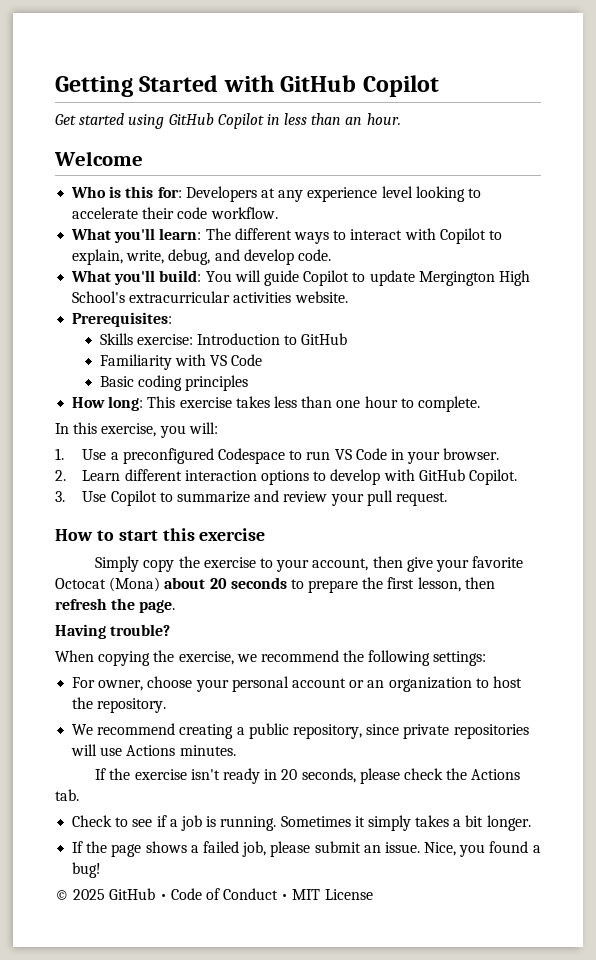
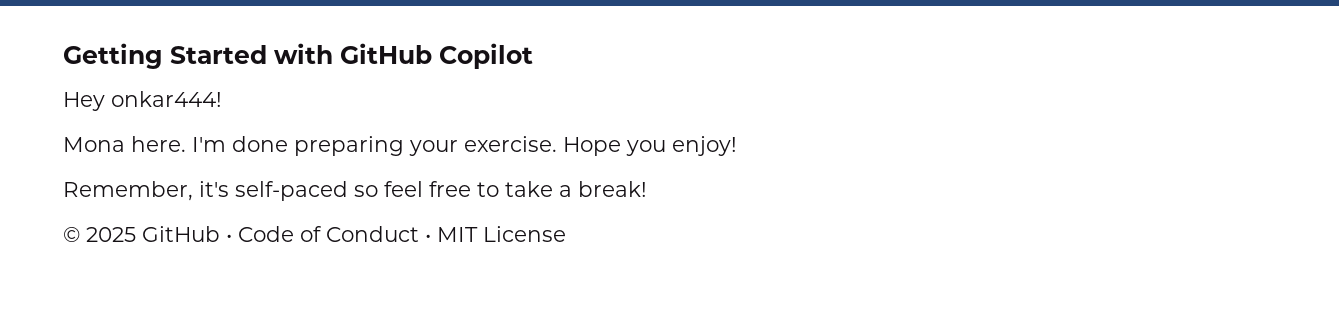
[55,113,401,129] [54,151,143,166] [71,186,481,202] [72,207,278,219] [71,228,502,244] [72,249,331,265] [71,270,530,286] [72,291,348,303] [72,312,173,327] [99,333,348,345] [99,354,263,370] [99,375,248,391] [72,396,480,412] [55,422,218,438] [55,448,500,464] [55,469,517,485] [55,490,447,506] [55,528,266,541] [95,556,524,572] [55,577,495,593] [55,598,176,613] [55,624,171,639] [55,650,487,666] [72,676,522,692] [72,697,167,713] [72,723,529,739] [71,744,236,756] [95,768,521,784] [55,789,79,801] [72,815,531,831] [72,841,541,857] [72,862,102,878] Get started using GitHub Copilot in less than an hour. // Welcome // Who is this for: Developers at any experience level looking to accelerate their code workflow. // What you'll learn: The different ways to interact with Copilot to explain, write, debug, and develop code. // What you'll build: You will guide Copilot to update Mergington High School's extracurricular activities website. // Prerequisites: // Skills exercise: Introduction to GitHub // Familiarity with VS Code // Basic coding principles // How long: This exercise takes less than one hour to complete. // In this exercise, you will: // 1. Use a preconfigured Codespace to run VS Code in your browser. // 2. Learn different interaction options to develop with GitHub Copilot. // 3. Use Copilot to summarize and review your pull request. // How to start this exercise // Simply copy the exercise to your account, then give your favorite Octocat (Mona) about 20 seconds to prepare the first lesson, then refresh the page. // Having trouble? // When copying the exercise, we recommend the following settings: // For owner, choose your personal account or an organization to host the repository. // We recommend creating a public repository, since private repositories will use Actions minutes. // If the exercise isn't ready in 20 seconds, please check the Actions tab. // Check to see if a job is running. Sometimes it simply takes a bit longer. // If the page shows a failed job, please submit an issue. Nice, you found a bug! -> [63,91,222,111] [63,136,737,156] [63,181,647,201] Hey onkar444! // Mona here. I'm done preparing your exercise. Hope you enjoy! // Remember, it's self-paced so feel free to take a break!

